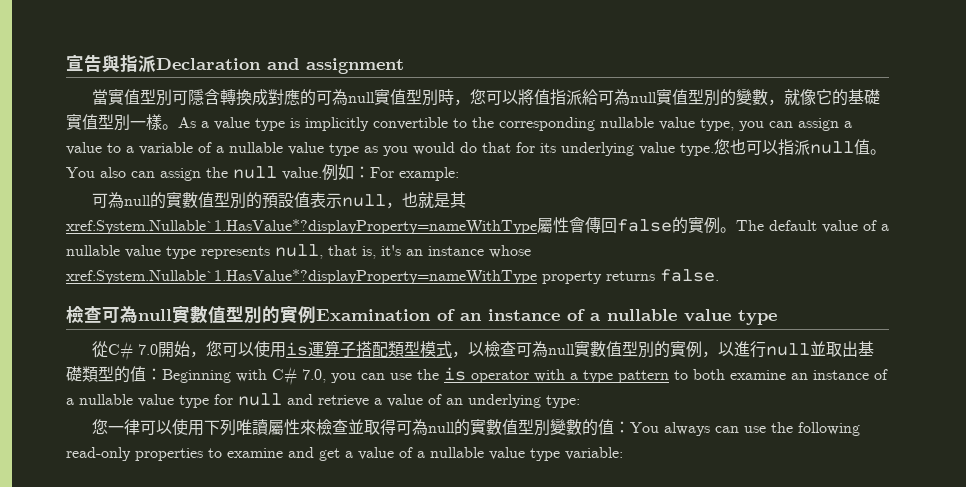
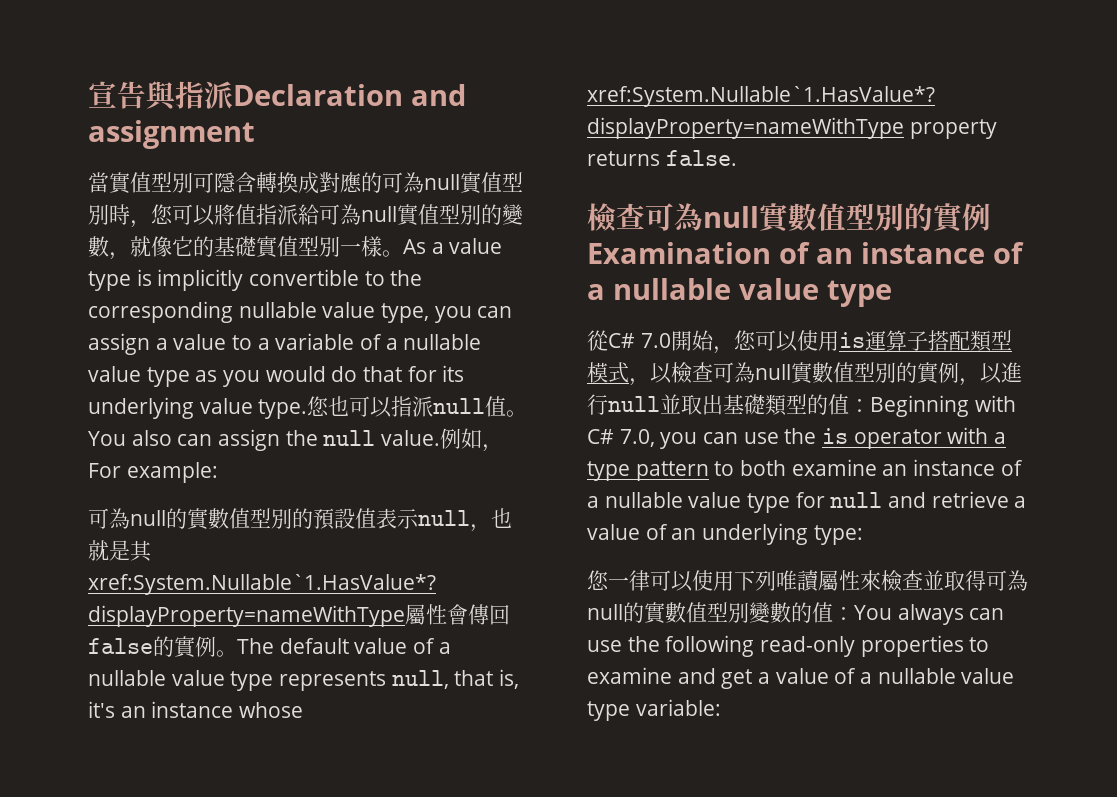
[354,166,370,178] ： -> [482,444,504,452] ，

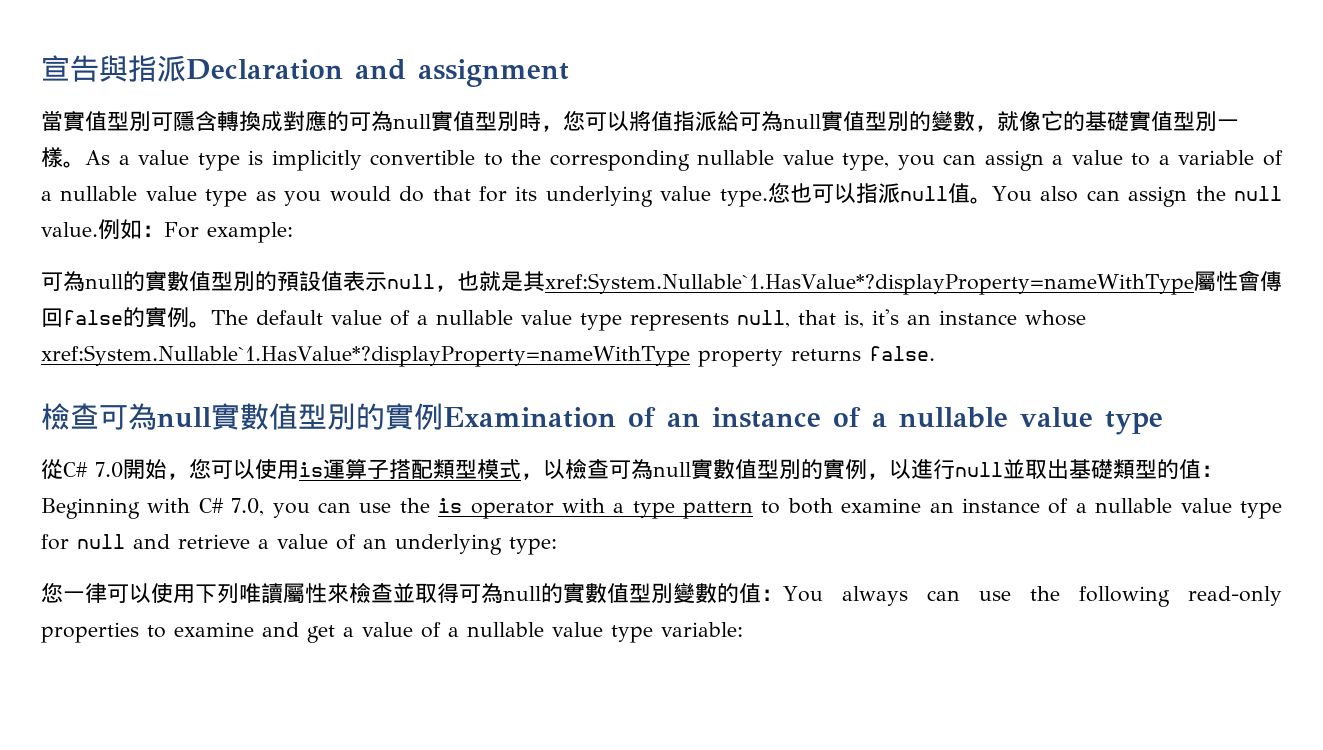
[482,444,504,452] ， -> [142,225,164,237] ：

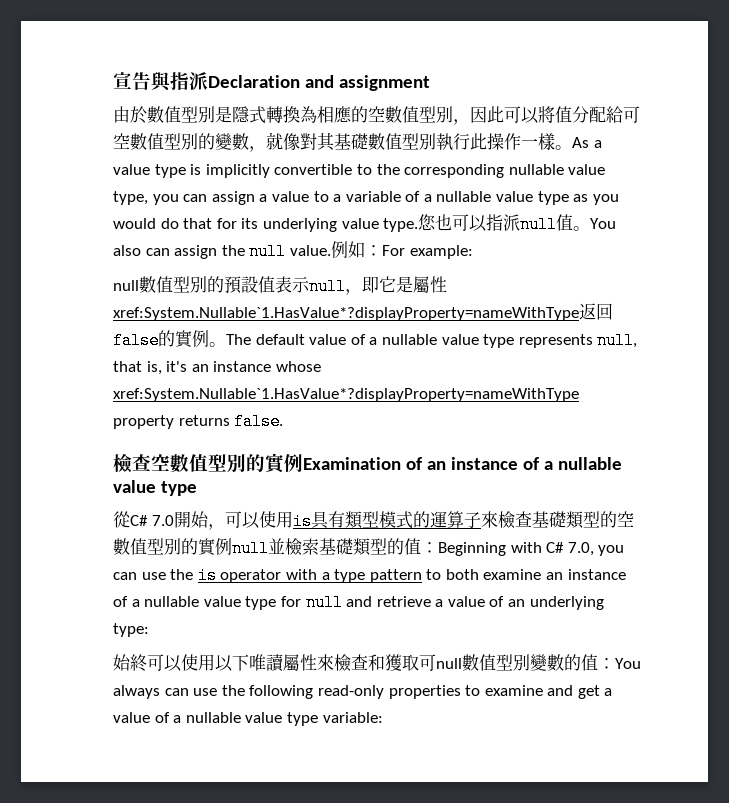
[41,110,843,132] 當實值型別可隱含轉換成對應的可為null實值型別時，您可以將值指派給可為null實 -> [113,106,640,125] [113,133,147,150] 由於數值型別是隱式轉換為相應的空數值型別，因此可以將值分配給可空數
[1041,111,1217,131] 它的基礎實值型別 -> [300,132,521,151] 對其基礎數值型別執行此操作
[41,271,167,292] 可為null的實 -> [113,280,139,291] null
[457,270,1282,295] 也就是其xref:System.Nullable`1.HasValue*?displayProperty=nameWithType屬性會傳 -> [362,276,447,293] [113,303,596,321] 即它是屬性xref:System.Nullable`1.HasValue*?displayProperty=nameWithType返
[99,403,240,430] 可為null實 -> [151,454,170,471] 空
[189,458,211,479] 您 -> (225, 527) none
[323,458,1069,480] 運算子搭配類型模式，以檢查可為null實數值型別的實例，以進行null並取出 -> [310,511,634,529] [113,538,319,557] 具有類型模式的運算子來檢查基礎類型的空數值型別的實例null並檢索
[41,582,239,603] 您一律可以使用下列 -> [113,654,249,672] 始終可以使用以下
[393,583,585,604] 並取得可為null的實 -> [368,654,462,671] 和獲取可null

